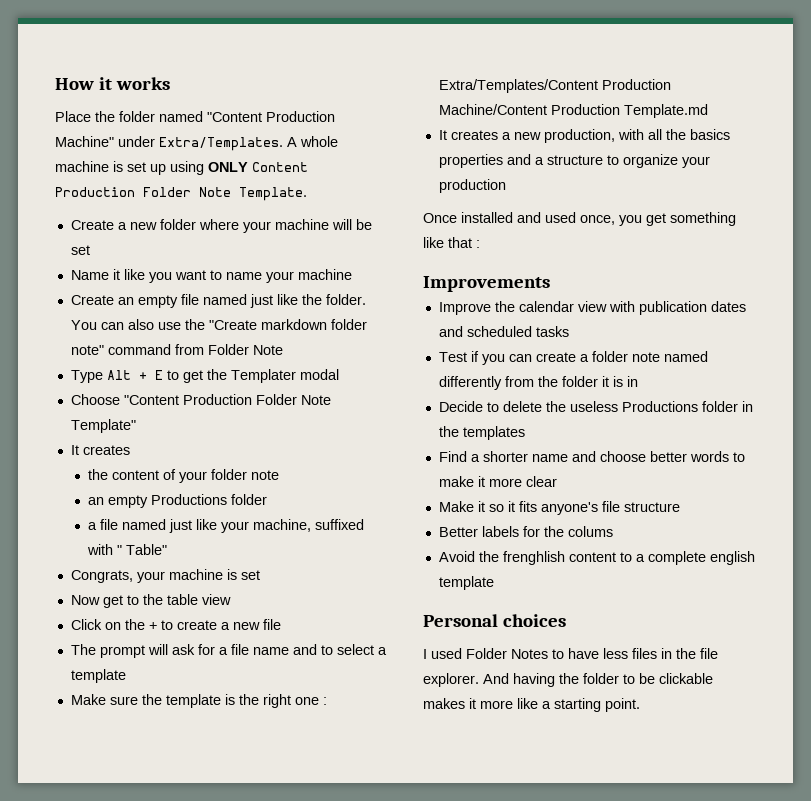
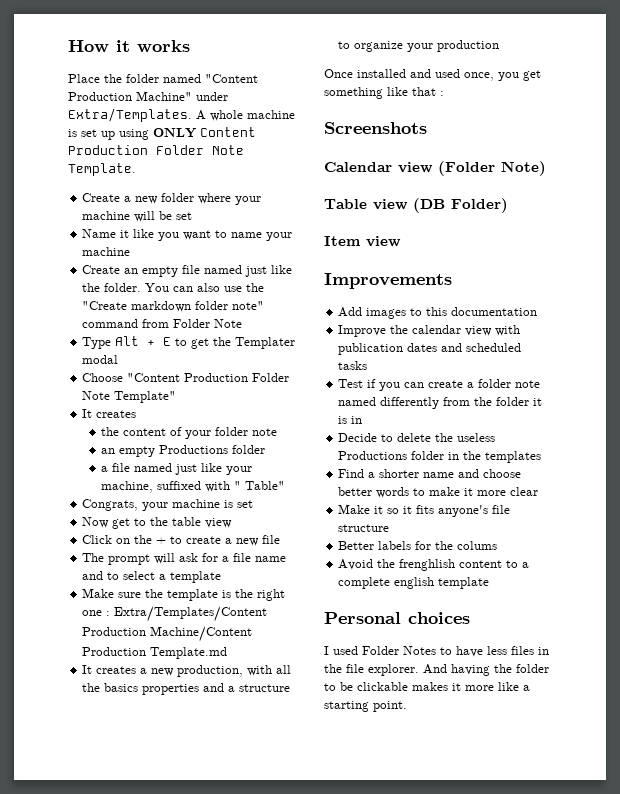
[423,276,550,292] Improvements -> [324,122,427,134] [324,161,546,176] [324,198,508,213] [324,236,401,247] [324,273,452,289] [338,307,538,319] Screenshots // Calendar view (Folder Note) // Table view (DB Folder) // Item view // Improvements // Add images to this documentation

